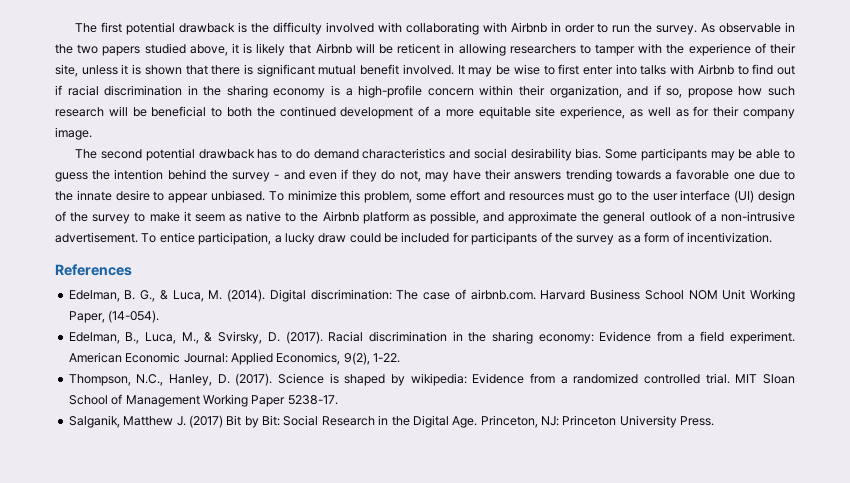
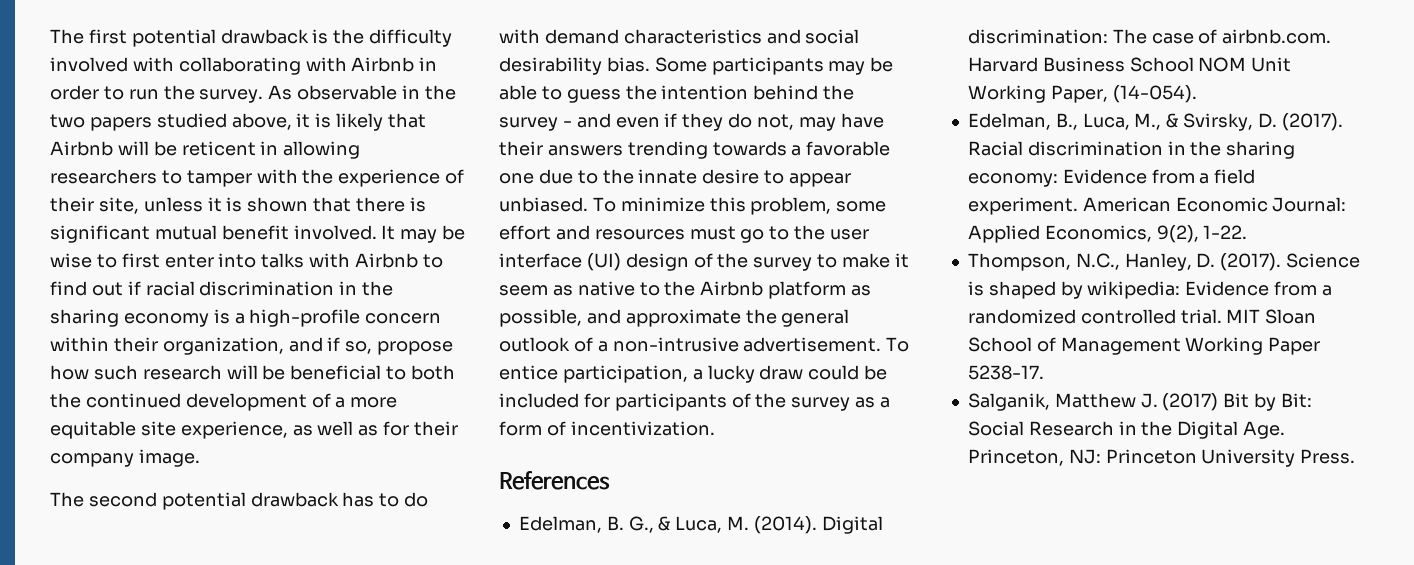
(310, 154) none -> [499,29,540,44] with

